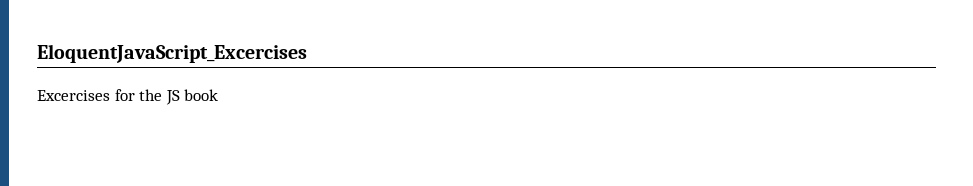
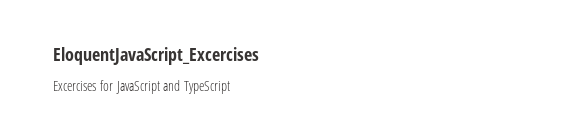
[139,89,219,105] the JS book -> [115,80,231,94] JavaScript and TypeScript

